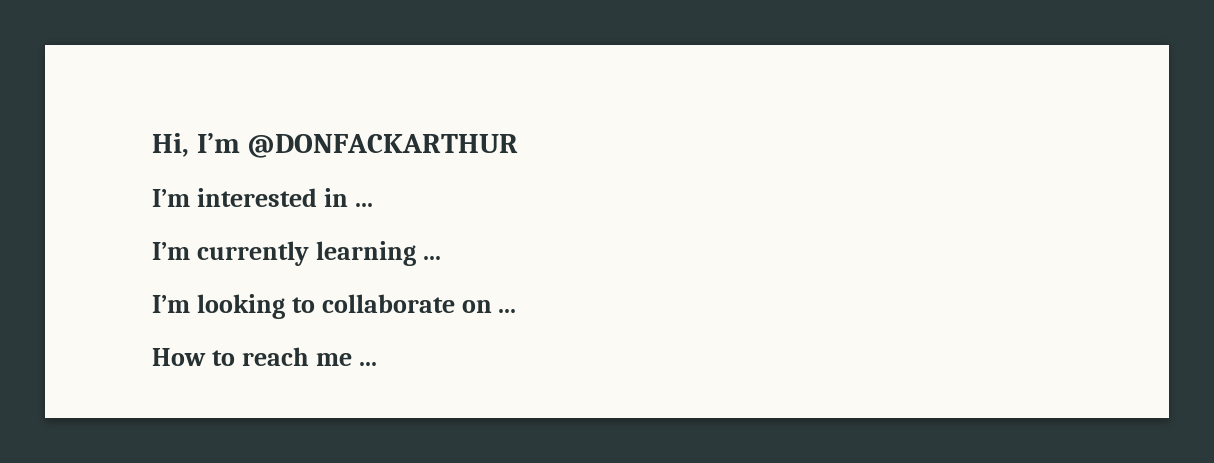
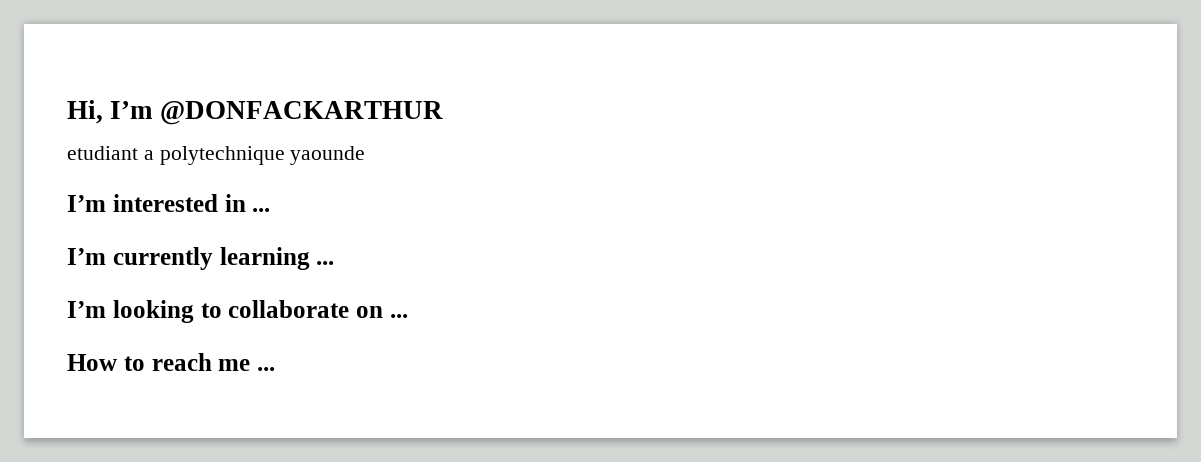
(518, 146) none -> [67,146,366,165] // etudiant a polytechnique yaounde

